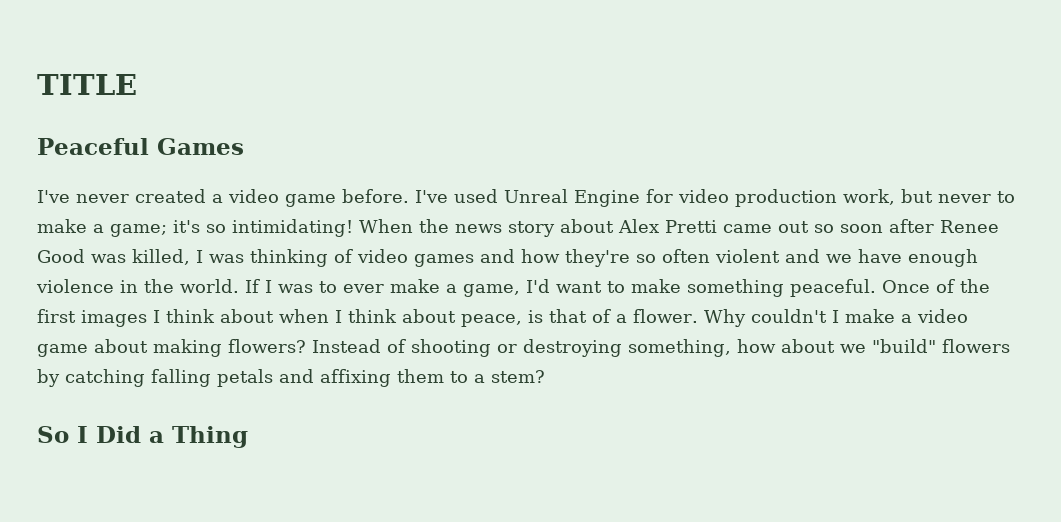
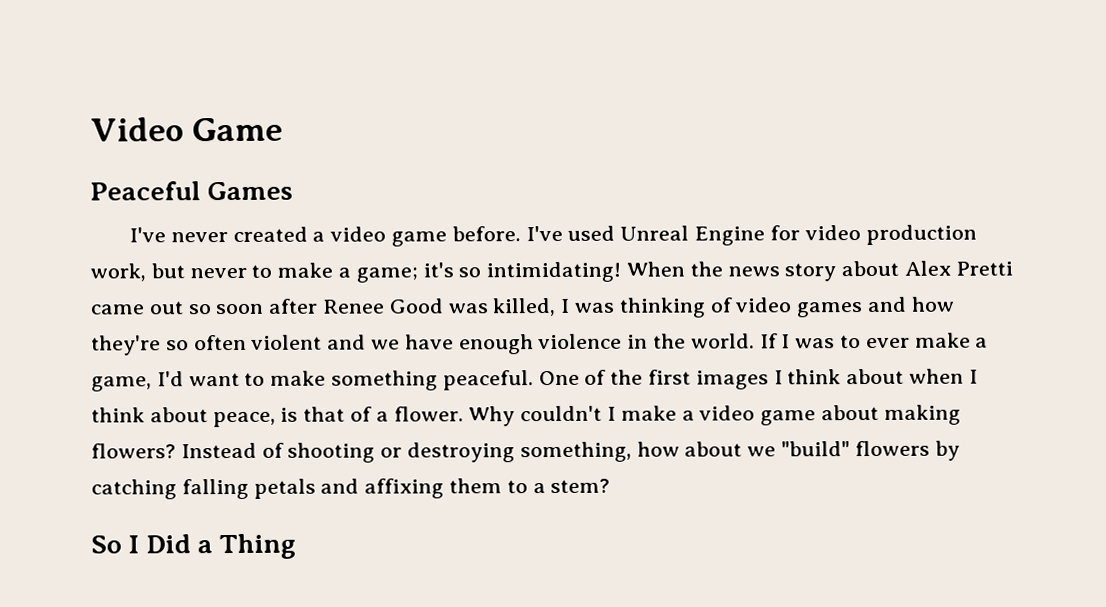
[37,74,137,95] TITLE -> [90,117,284,142] Video Game
[882,280,930,293] Once -> [538,370,580,386] One

